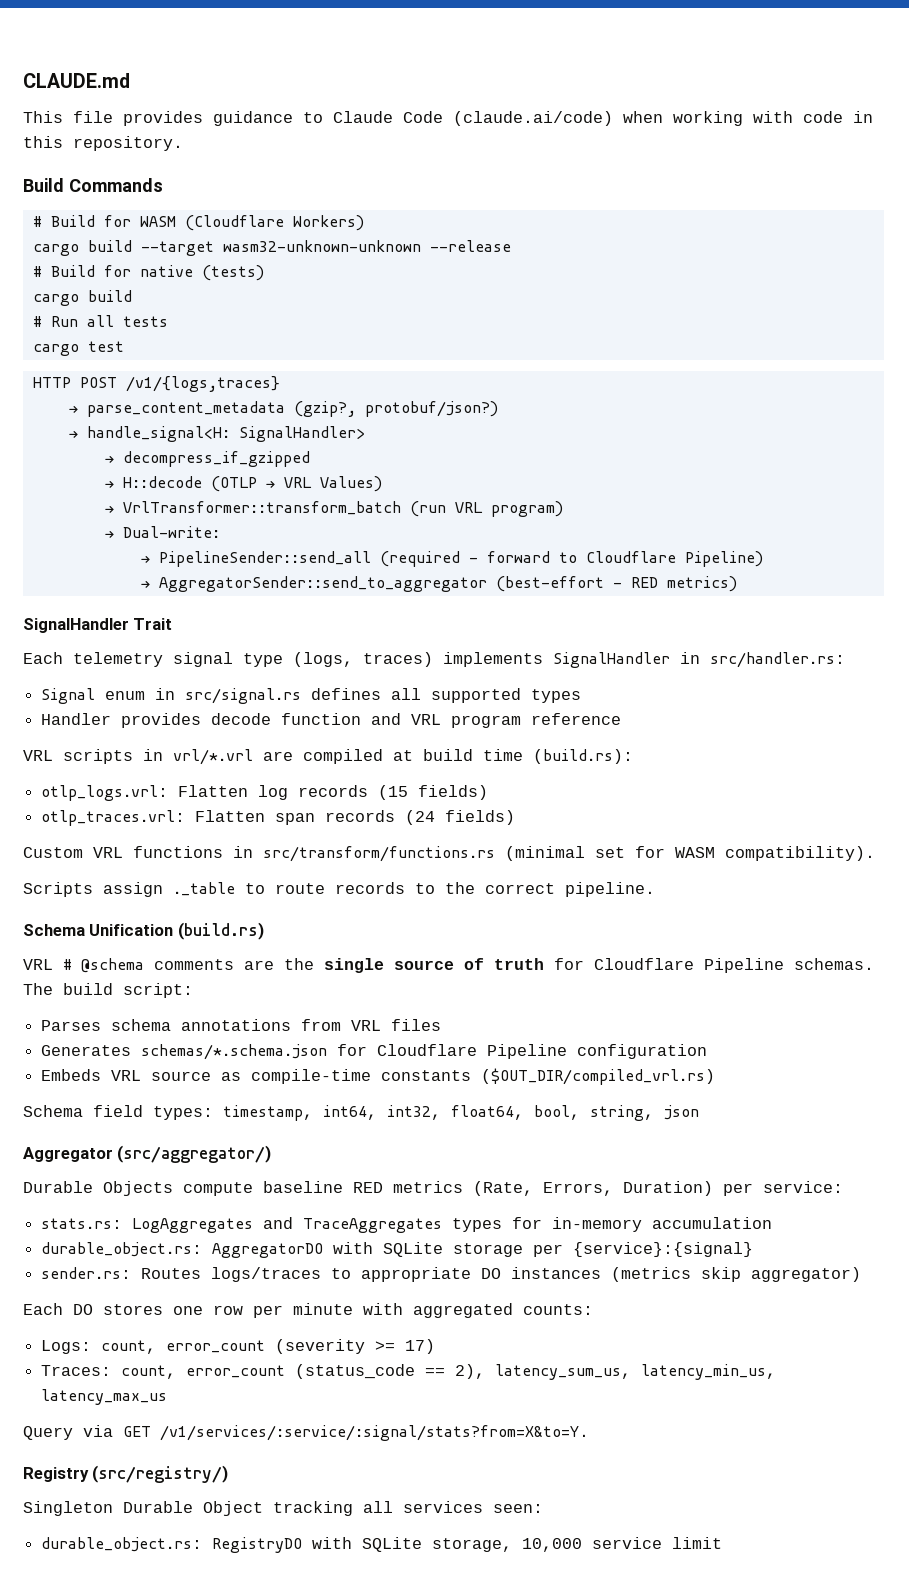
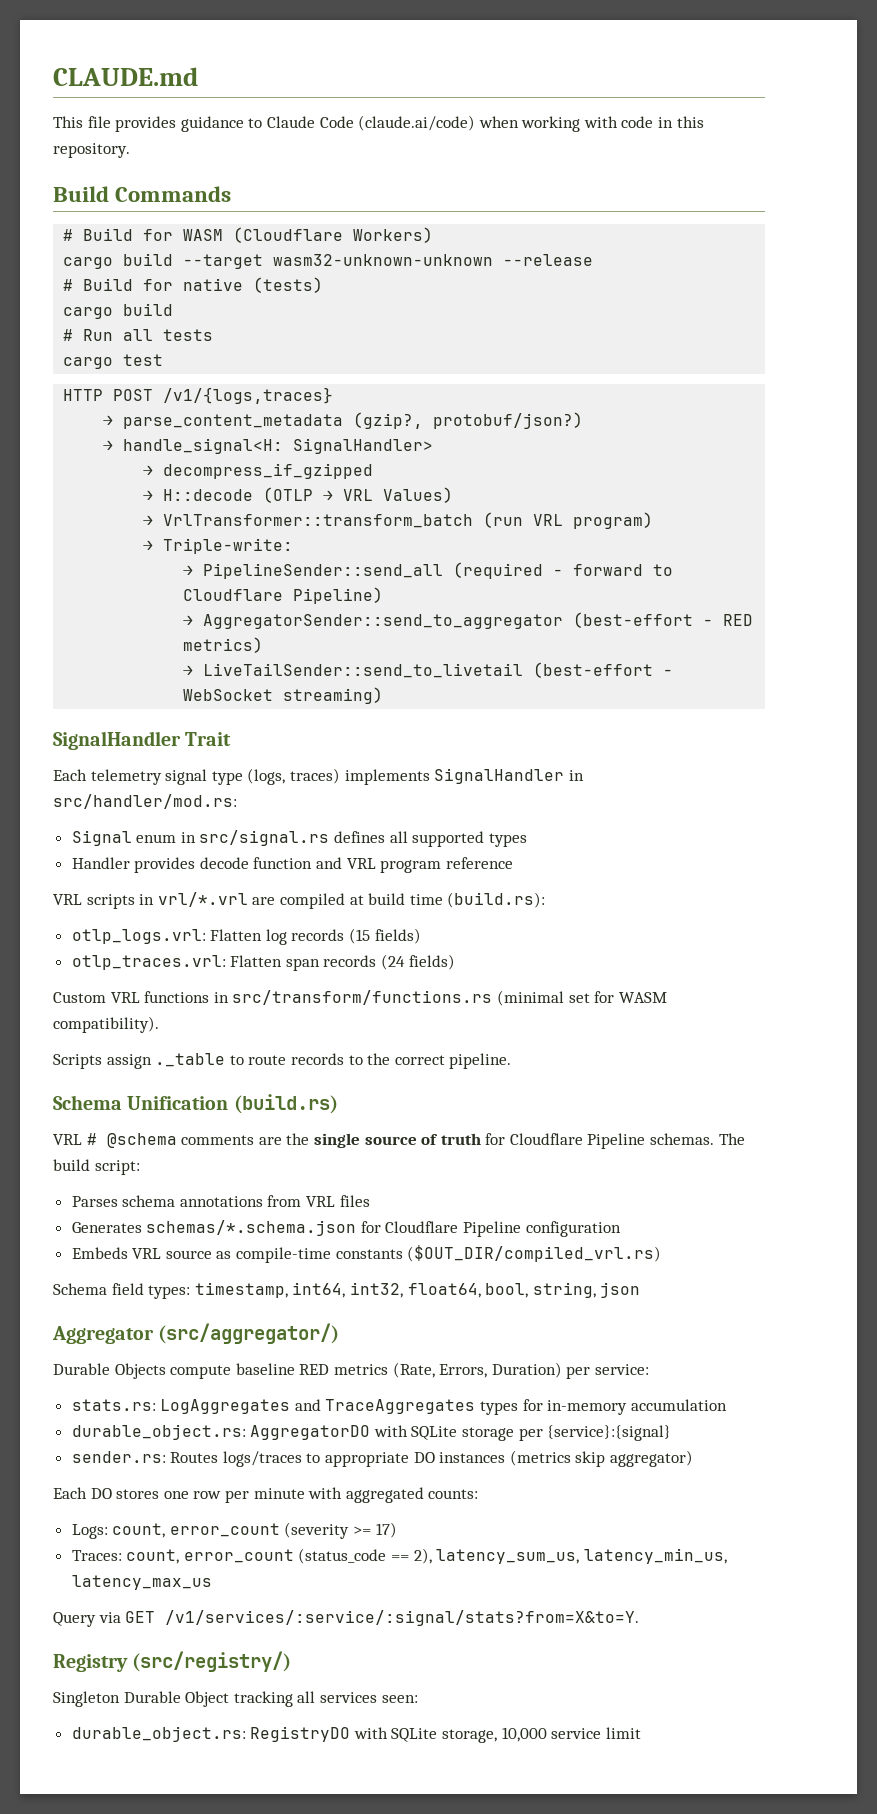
[122,526,220,538] Dual-write: -> [163,538,294,554] Triple-write:
(737, 584) none -> [183,662,674,678] [183,687,384,704] // → LiveTailSender::send_to_livetail (best-effort - WebSocket streaming)
[710,652,845,668] src/handler.rs: -> [53,794,237,809] src/handler/mod.rs:

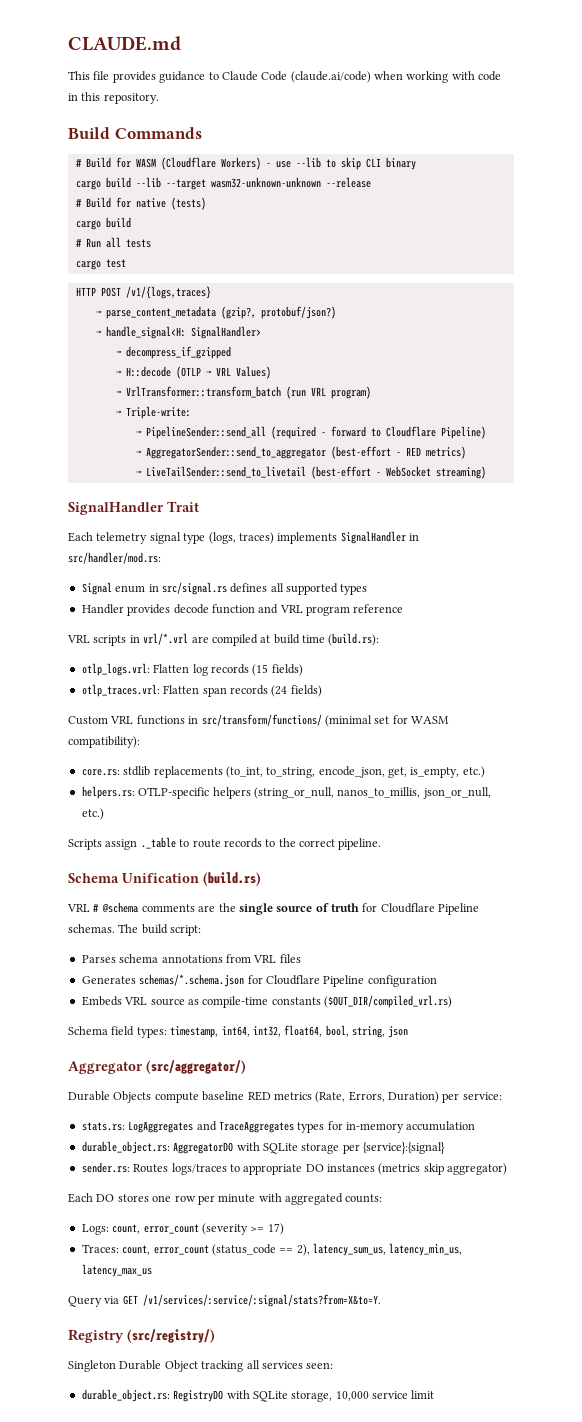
[63,253,174,269] // cargo build -> [265,157,416,170] [75,177,161,190] - use --lib to skip CLI binary // cargo build --lib
[232,990,493,1005] src/transform/functions.rs -> [201,714,322,726] src/transform/functions/
[53,1016,159,1033] compatibility). -> [68,736,140,748] [81,766,485,778] [81,786,491,799] [81,808,104,820] compatibility): // core.rs: stdlib replacements (to_int, to_string, encode_json, get, is_empty, etc.) // helpers.rs: OTLP-specific helpers (string_or_null, nanos_to_millis, json_or_null, etc.)

